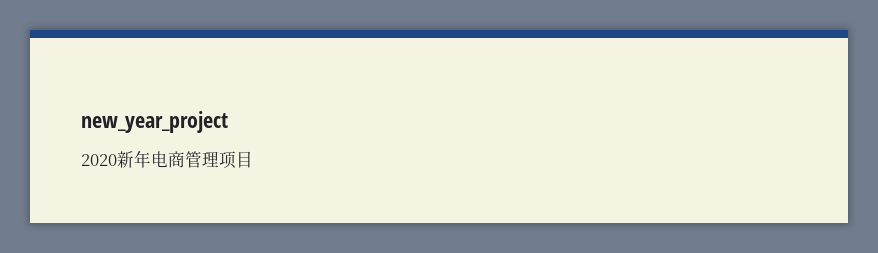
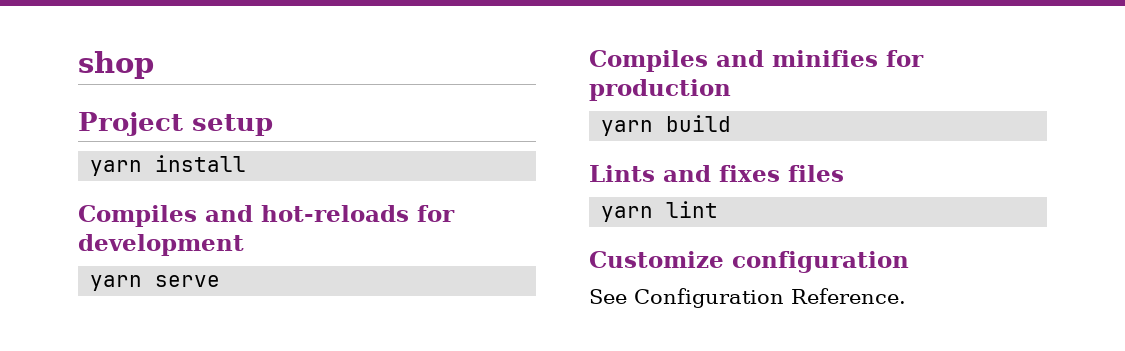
[81,111,228,133] [81,150,253,169] new_year_project // 2020新年电商管理项目 -> [78,51,154,79] [78,112,273,136] [90,155,247,176] [78,205,455,227] [78,234,244,256] [90,275,221,291] [589,50,924,72] [589,79,731,101] [601,115,732,136] [589,165,844,182] [601,201,719,222] [589,251,909,273] [589,288,906,308] shop // Project setup // yarn install // Compiles and hot-reloads for development // yarn serve // Compiles and minifies for production // yarn build // Lints and fixes files // yarn lint // Customize configuration // See Configuration Reference.

